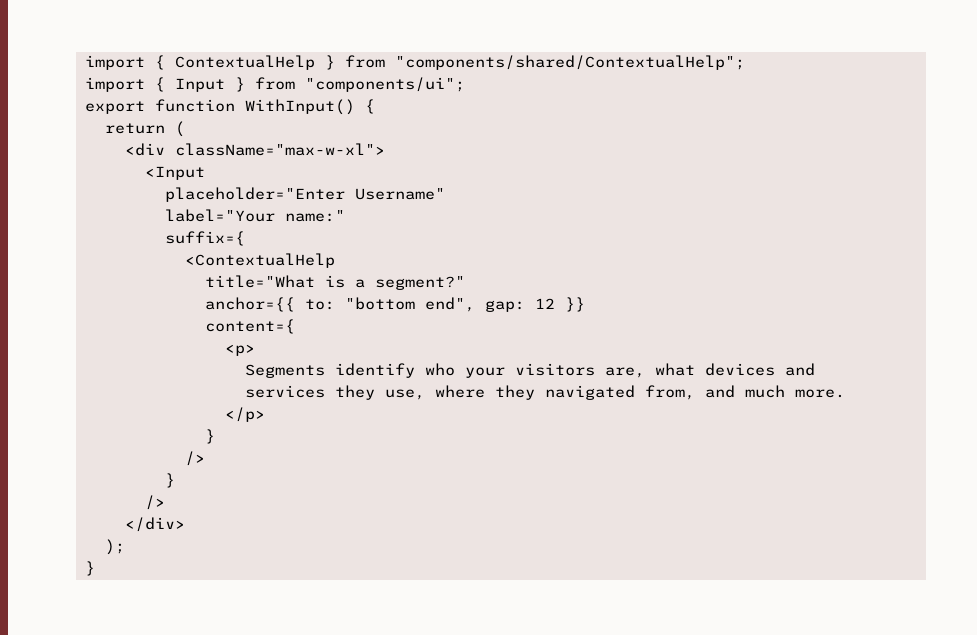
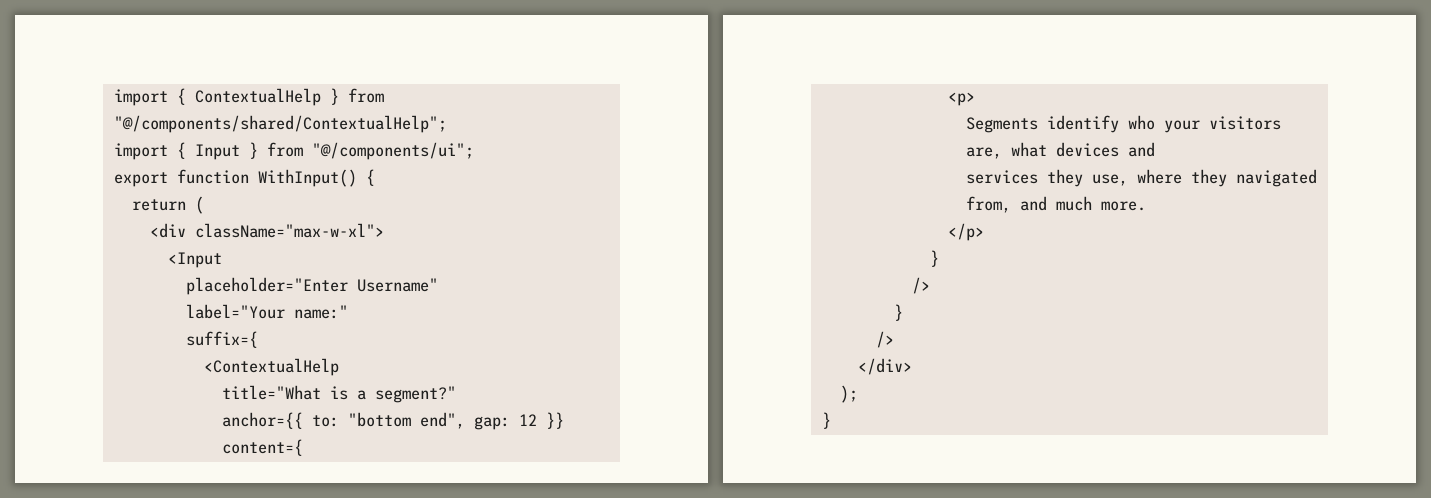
[394,55,745,70] "components/shared/ContextualHelp"; -> [113,115,447,133] "@/components/shared/ContextualHelp";
[304,77,465,92] "components/ui"; -> [311,142,474,160] "@/components/ui";

